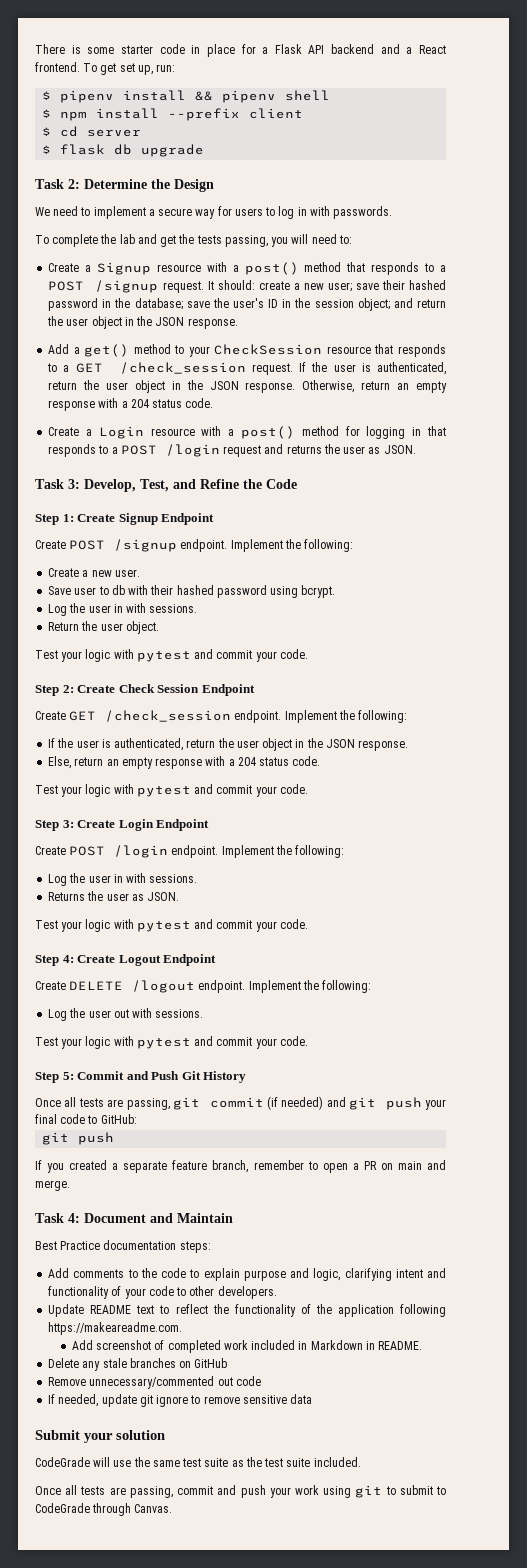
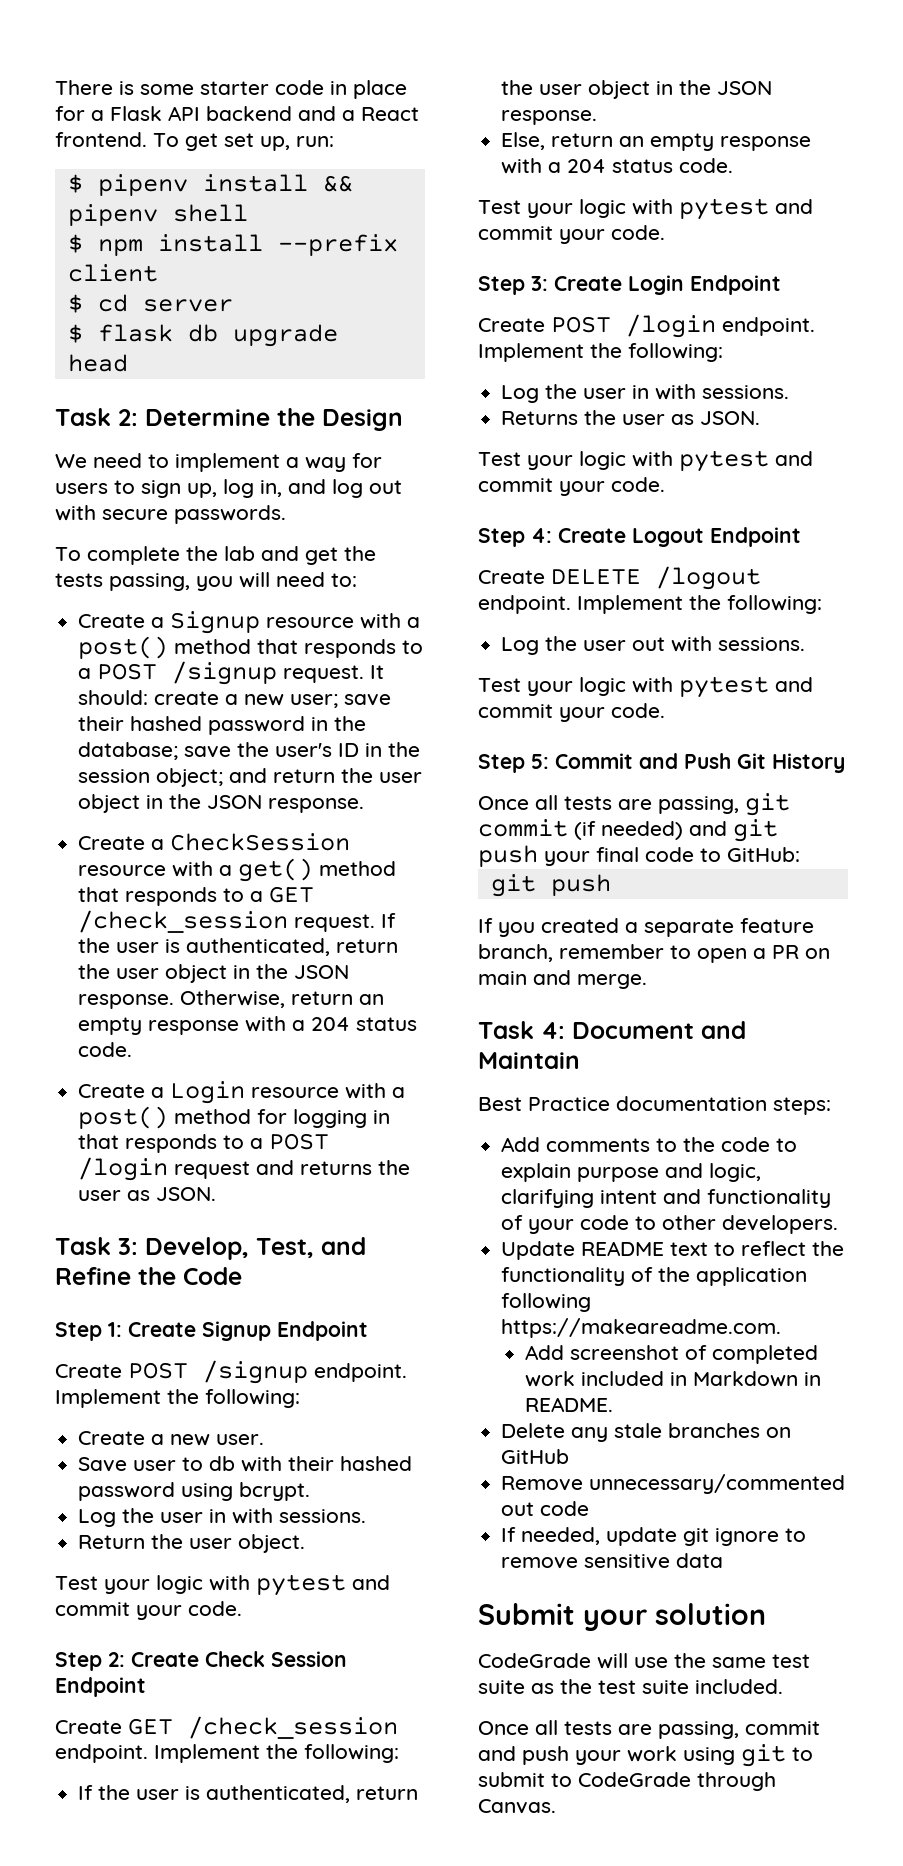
(205, 150) none -> [67,354,128,372] head
[158,208,193,216] secure -> (299, 462) none
[278,206,330,219] log in with -> [141,479,402,498] [55,505,168,521] sign up, log in, and log out with secure
[48,344,371,357] Add a get() method to your CheckSession resource -> [78,833,351,851] [78,858,397,882] Create a CheckSession resource with a get() method

